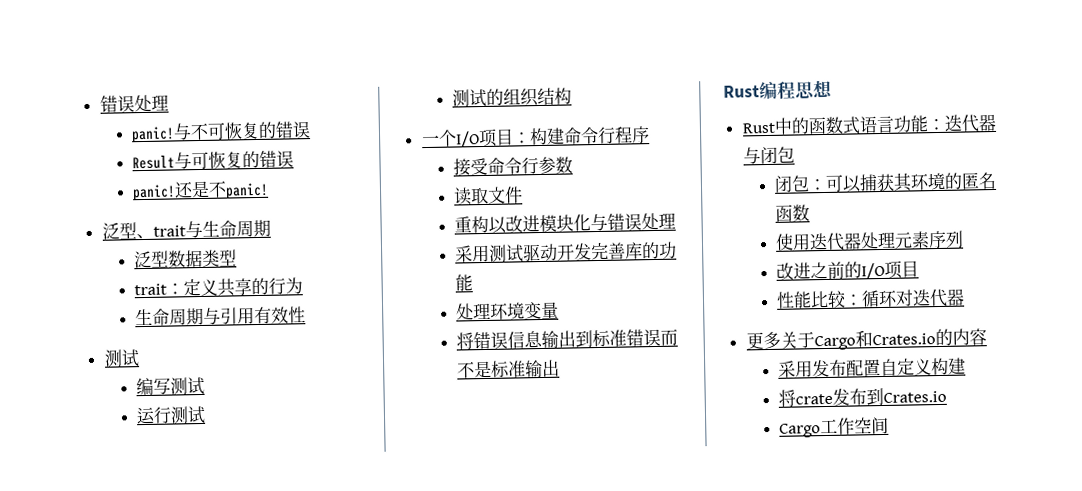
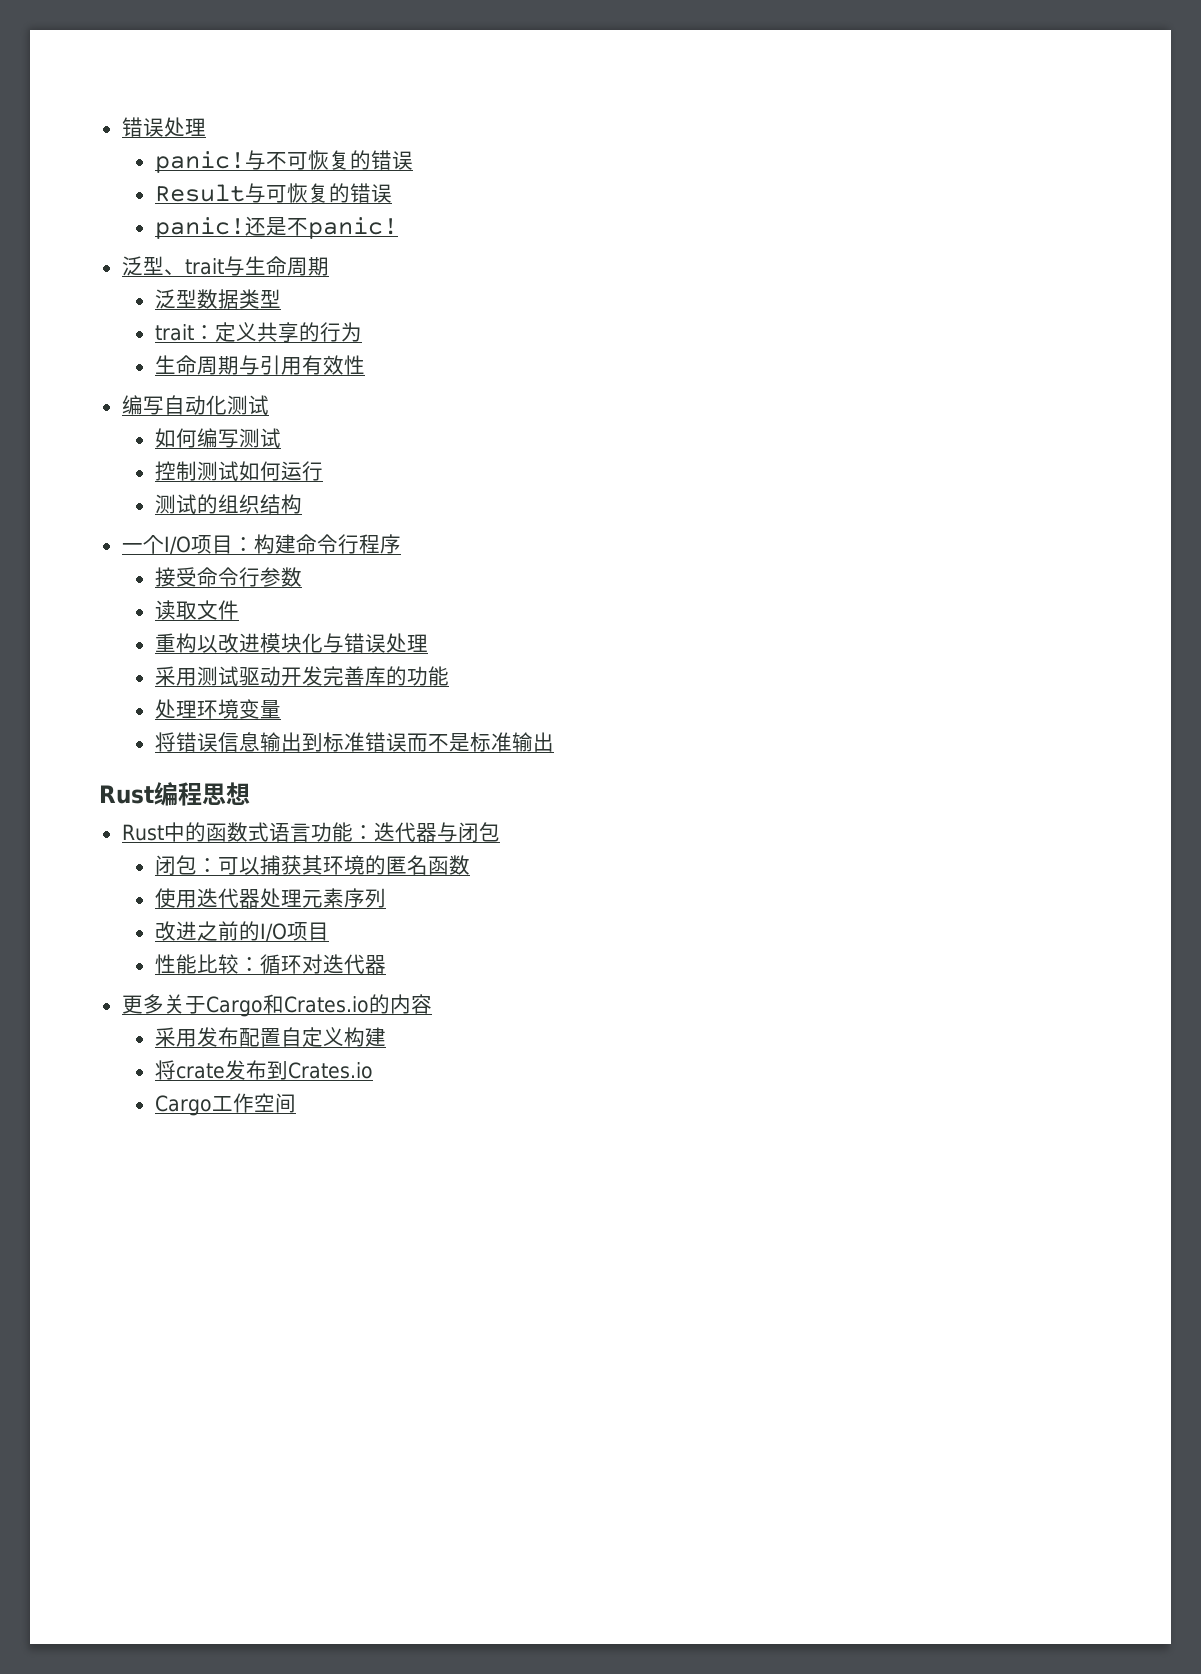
[103,349,140,368] 测试 // -> [121,395,269,415] [154,428,197,448] 编写自动化测试 // 如何
(205, 386) none -> [154,461,281,481] 控制测试如何
[169,405,206,425] 测试 -> (323, 471) none

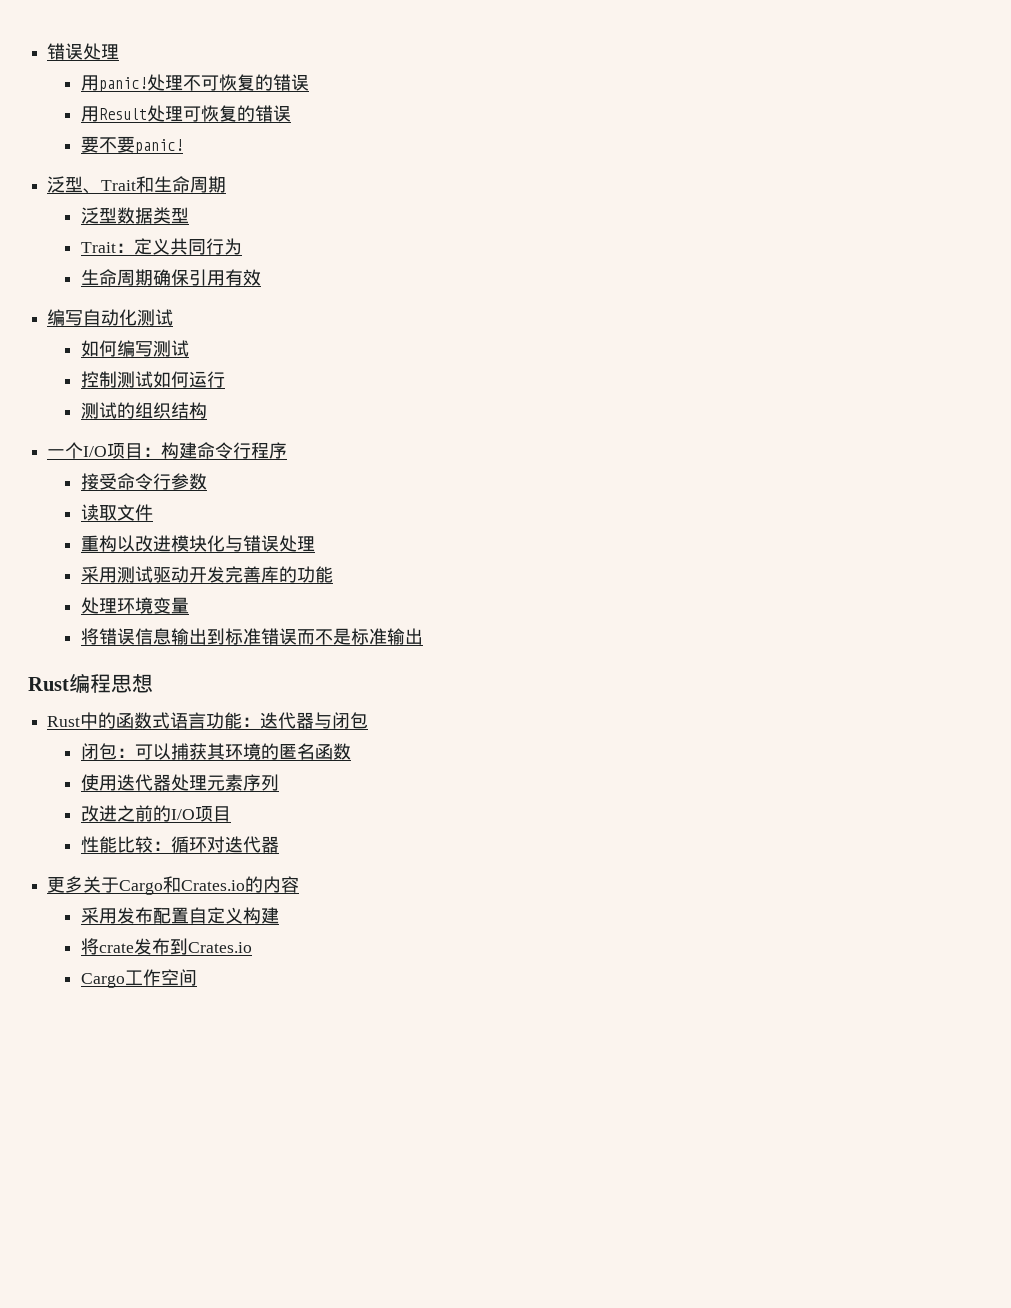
[121,117,206,137] [154,150,266,173] 错误处理 // panic!与 -> [47,43,120,60] [81,74,184,92] 错误处理 // 用panic!处理
[154,183,392,203] [154,216,308,239] Result与可恢复的错误 // panic!还是不 -> [81,105,292,122] [81,136,136,153] 用Result处理可恢复的错误 // 要不要
[184,256,245,276] trait与 -> [101,176,155,193] Trait和
[154,324,194,341] trait -> [81,242,117,253] Trait
[277,322,320,343] 享的 -> [188,239,207,255] 同
[238,355,260,375] 与 -> [153,269,190,286] 确保
[343,355,365,375] 性 -> (262, 277) none

